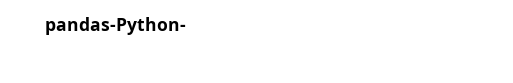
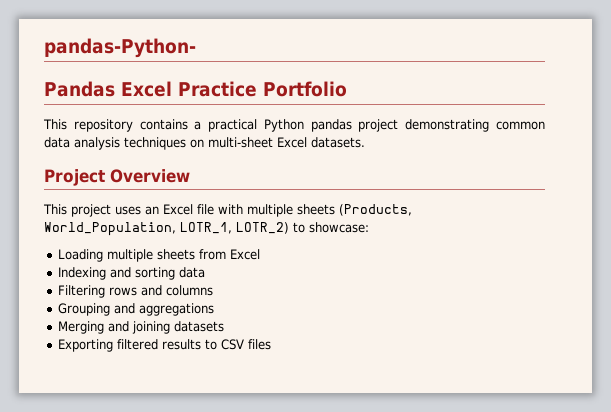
(186, 26) none -> [44,81,347,97] [43,119,545,132] [44,137,365,150] [44,169,190,186] [43,204,412,217] [44,222,369,236] [58,249,261,262] [58,267,206,280] [58,285,214,298] [58,303,215,316] [58,321,225,334] [58,339,272,352] // Pandas Excel Practice Portfolio // This repository contains a practical Python pandas project demonstrating common data analysis techniques on multi-sheet Excel datasets. // Project Overview // This project uses an Excel file with multiple sheets (Products, World_Population, LOTR_1, LOTR_2) to showcase: // Loading multiple sheets from Excel // Indexing and sorting data // Filtering rows and columns // Grouping and aggregations // Merging and joining datasets // Exporting filtered results to CSV files

